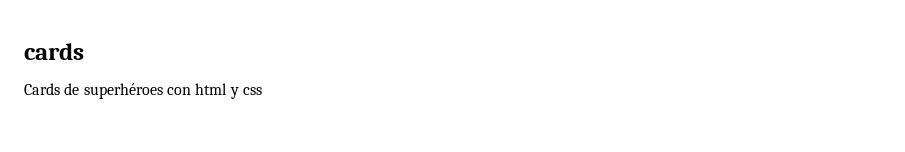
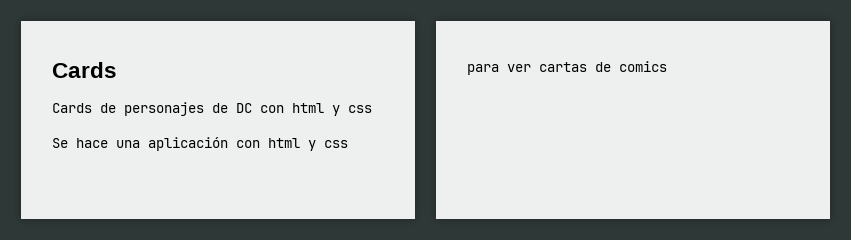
[24,43,84,60] cards -> [52,62,117,78] Cards
[83,83,262,99] superhéroes con html y css -> [124,102,372,116] [52,137,348,151] [467,61,667,75] personajes de DC con html y css // Se hace una aplicación con html y css para ver cartas de comics

